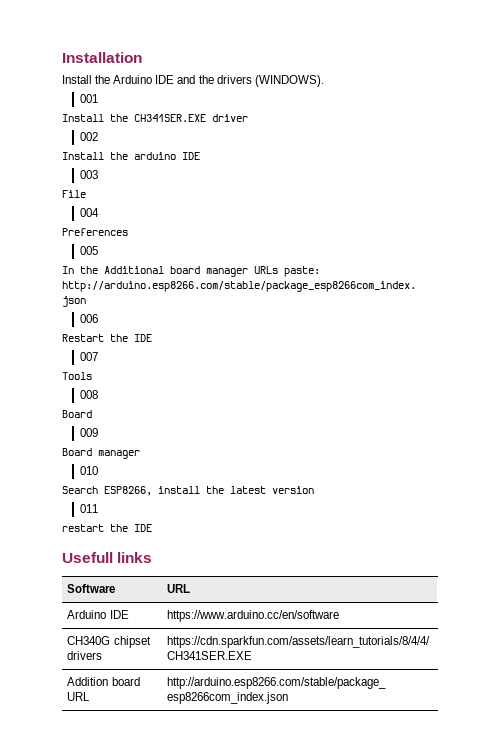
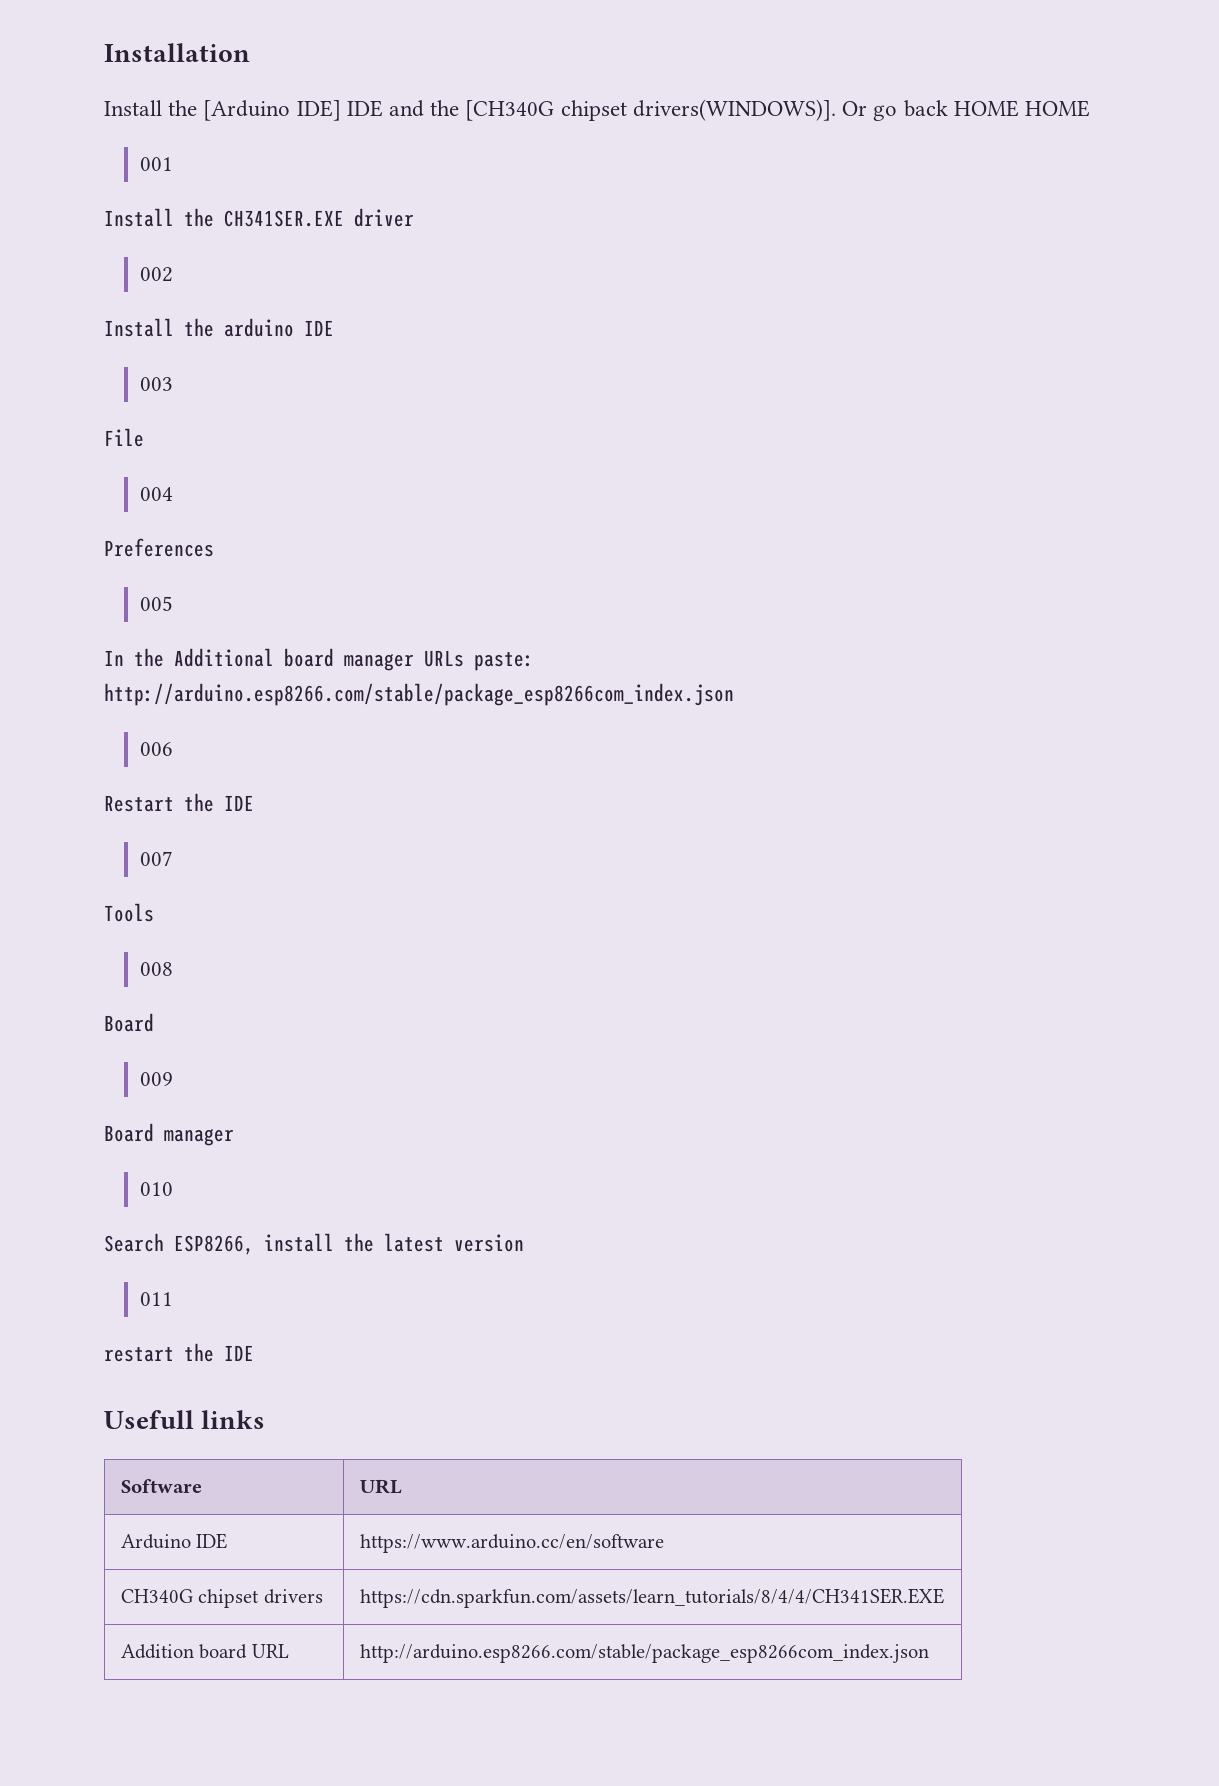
[113,75,153,84] Arduino -> [203,100,341,121] [Arduino IDE]
[216,75,324,87] drivers (WINDOWS). -> [465,99,1090,121] [CH340G chipset drivers(WINDOWS)]. Or go back HOME HOME

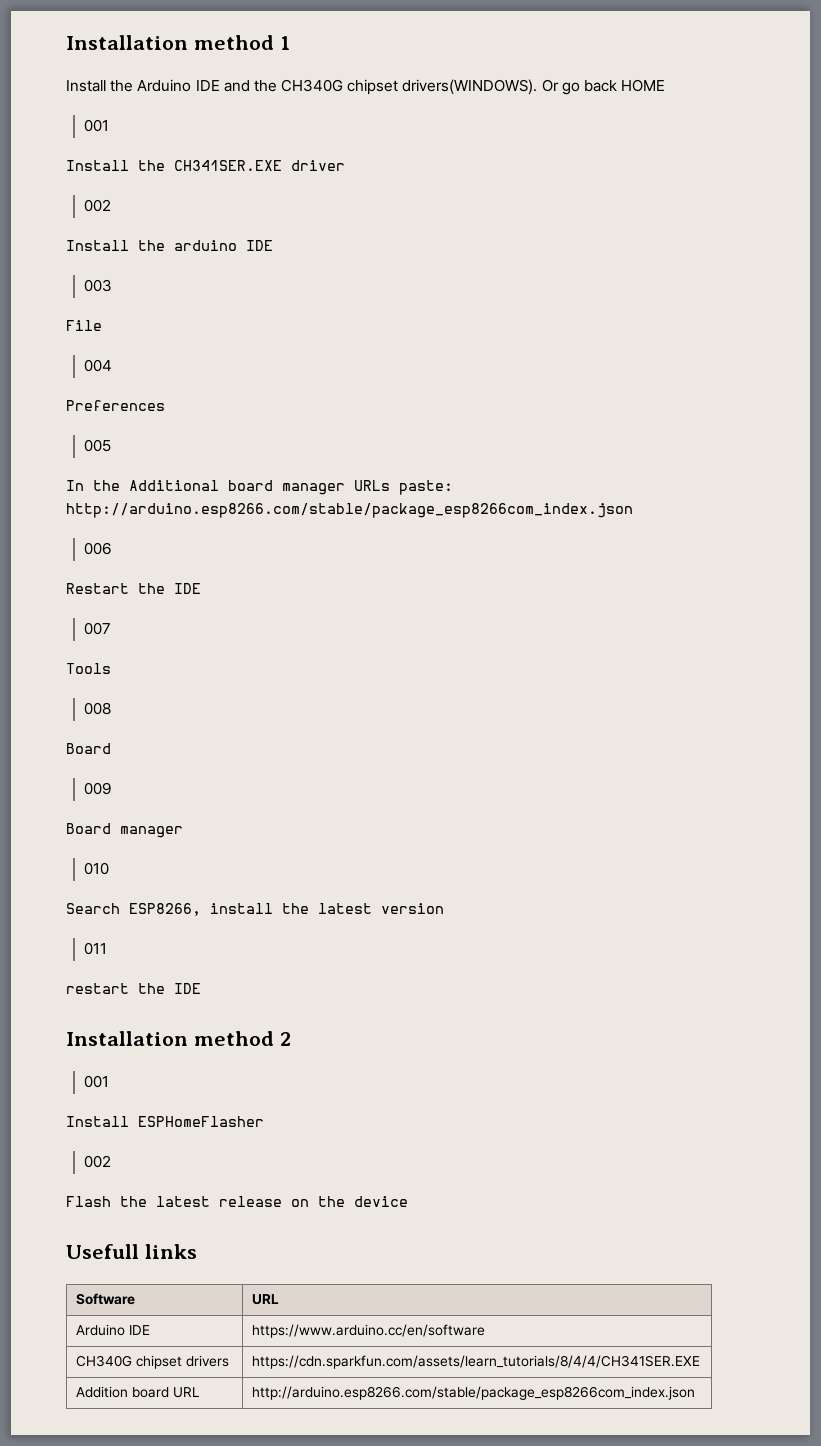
[104,43,250,62] [104,100,341,121] Installation // Install the [Arduino IDE] -> [66,35,290,50] [66,79,192,92] Installation method 1 // Install the Arduino
[465,99,836,121] [CH340G chipset drivers(WINDOWS)]. -> [281,79,538,95] CH340G chipset drivers(WINDOWS).
[1024,100,1090,117] HOME -> (666, 85) none
(254, 1353) none -> [66,1031,291,1046] [83,1075,109,1088] [66,1116,264,1127] [83,1155,111,1168] [66,1196,408,1207] // Installation method 2 // 001 // Install ESPHomeFlasher // 002 // Flash the latest release on the device

